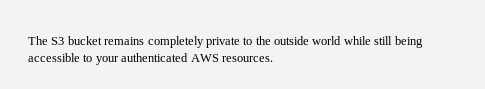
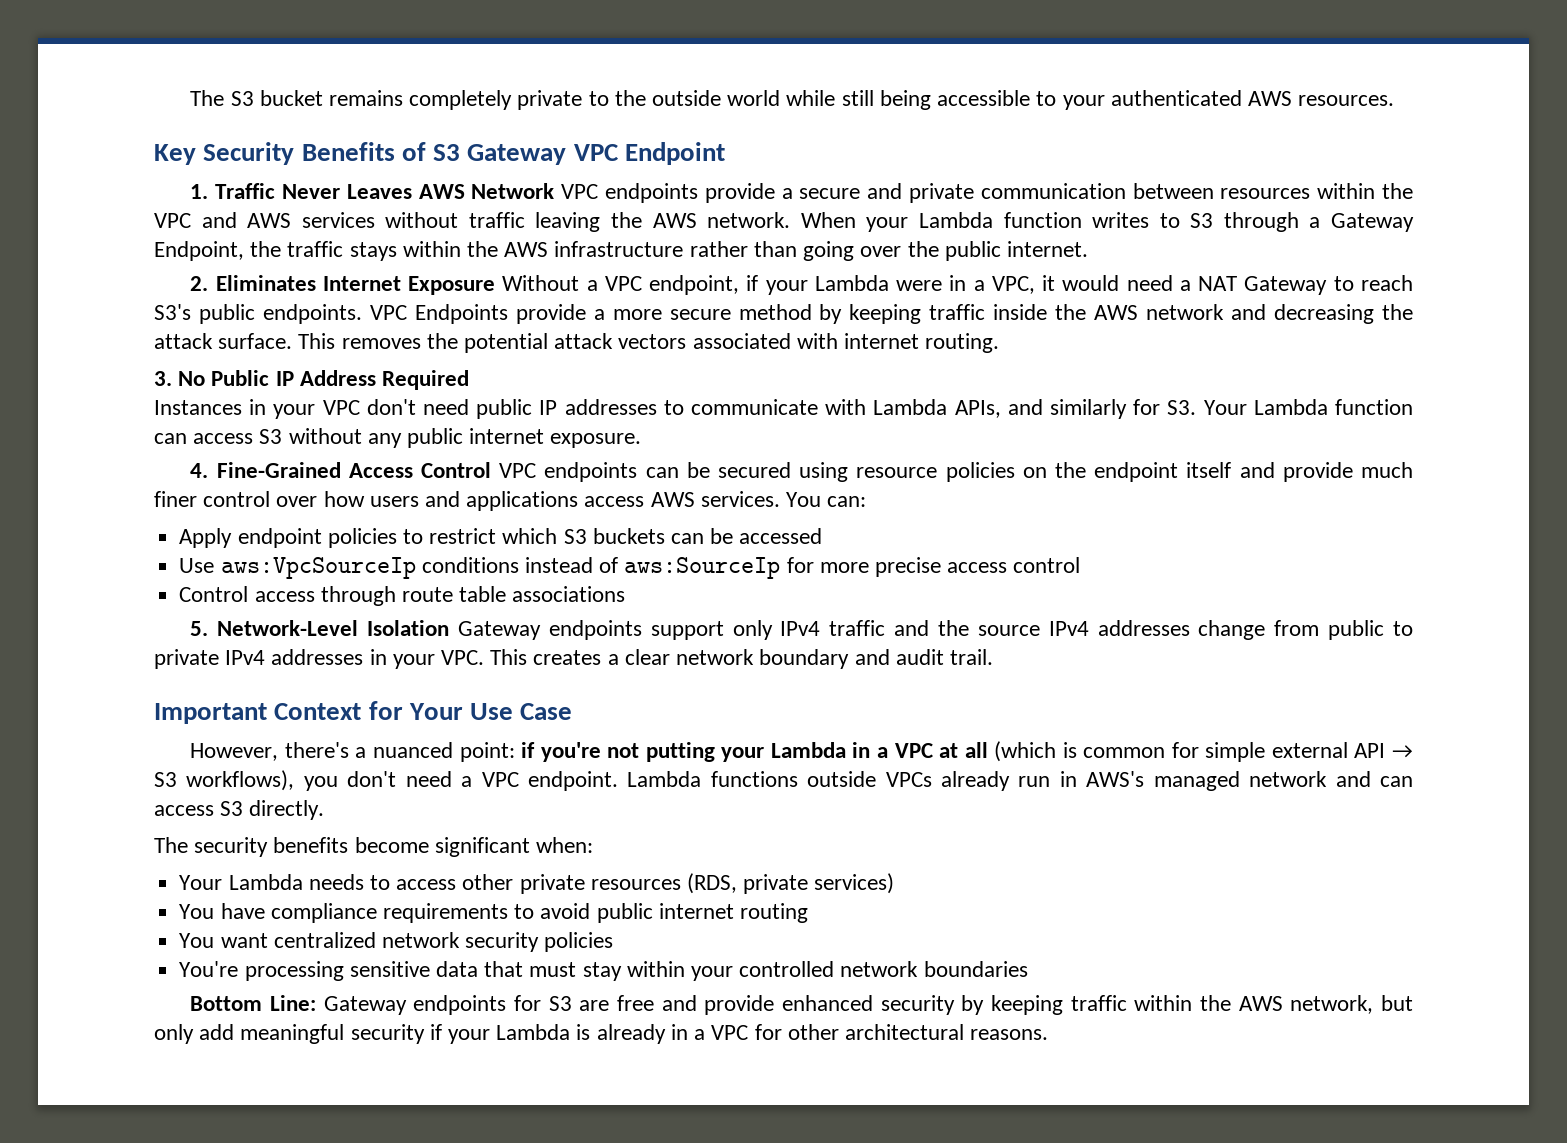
(273, 59) none -> [154,142,726,165] [190,183,1413,203] [154,212,1414,232] [154,241,1088,261] [190,275,1413,295] [154,304,1414,324] [154,333,1000,353] [154,370,470,390] [154,399,1414,419] [154,428,642,448] [190,462,1413,482] [154,491,867,511] [179,528,823,548] [179,557,1081,579] [179,586,626,606] [190,620,1413,640] [154,649,993,669] [154,701,573,724] [190,741,1414,762] [154,770,1414,791] [154,800,325,820] [154,837,594,857] [179,873,895,894] [179,903,808,923] [179,932,614,952] [179,961,1028,981] [190,995,1413,1015] [154,1024,1049,1044] // Key Security Benefits of S3 Gateway VPC Endpoint // 1. Traffic Never Leaves AWS Network VPC endpoints provide a secure and private communication between resources within the VPC and AWS services without traffic leaving the AWS network. When your Lambda function writes to S3 through a Gateway Endpoint, the traffic stays within the AWS infrastructure rather than going over the public internet. // 2. Eliminates Internet Exposure Without a VPC endpoint, if your Lambda were in a VPC, it would need a NAT Gateway to reach S3's public endpoints. VPC Endpoints provide a more secure method by keeping traffic inside the AWS network and decreasing the attack surface. This removes the potential attack vectors associated with internet routing. // 3. No Public IP Address Required // Instances in your VPC don't need public IP addresses to communicate with Lambda APIs, and similarly for S3. Your Lambda function can access S3 without any public internet exposure. // 4. Fine-Grained Access Control VPC endpoints can be secured using resource policies on the endpoint itself and provide much finer control over how users and applications access AWS services. You can: // Apply endpoint policies to restrict which S3 buckets can be accessed // Use aws:VpcSourceIp conditions instead of aws:SourceIp for more precise access control // Control access through route table associations // 5. Network-Level Isolation Gateway endpoints support only IPv4 traffic and the source IPv4 addresses change from public to private IPv4 addresses in your VPC. This creates a clear network boundary and audit trail. // Important Context for Your Use Case // However, there's a nuanced point: if you're not putting your Lambda in a VPC at all (which is common for simple external API → S3 workflows), you don't need a VPC endpoint. Lambda functions outside VPCs already run in AWS's managed network and can access S3 directly. // The security benefits become significant when: // Your Lambda needs to access other private resources (RDS, private services) // You have compliance requirements to avoid public internet routing // You want centralized network security policies // You're processing sensitive data that must stay within your controlled network boundaries // Bottom Line: Gateway endpoints for S3 are free and provide enhanced security by keeping traffic within the AWS network, but only add meaningful security if your Lambda is already in a VPC for other architectural reasons.

